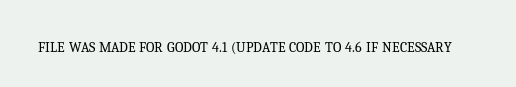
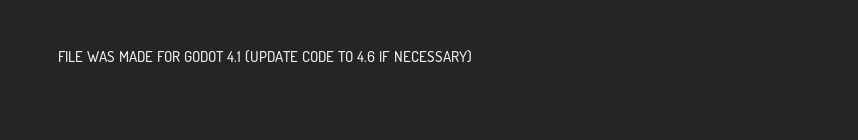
[381,42,452,52] NECESSARY -> [393,50,472,63] NECESSARY)

